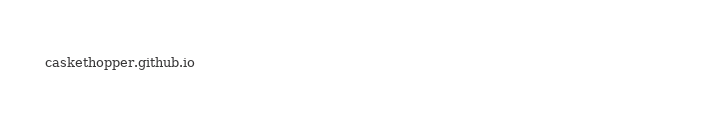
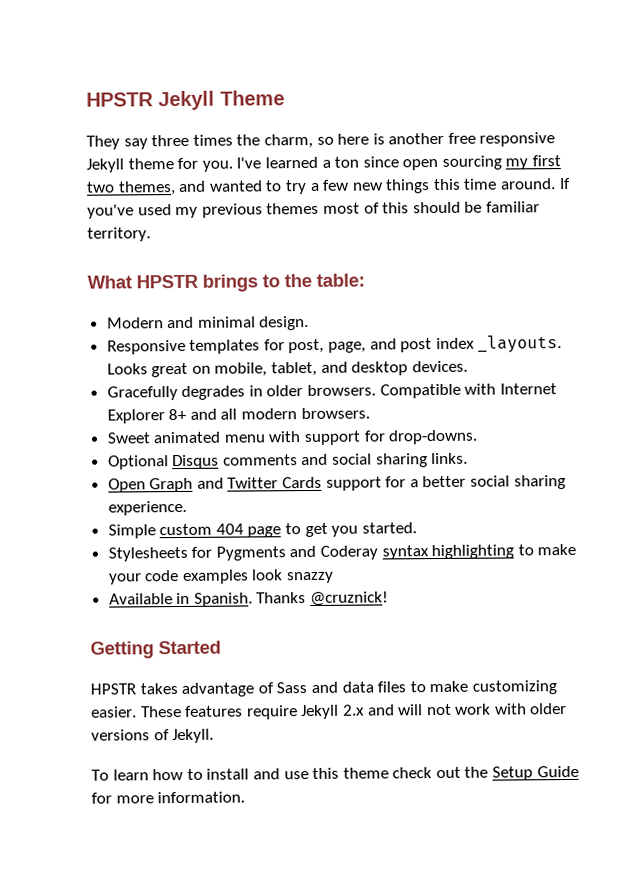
[45,57,195,70] caskethopper.github.io -> [86,90,285,111] [86,132,556,150] [86,155,562,173] [86,177,571,196] [87,201,540,219] [87,227,151,242] [87,273,365,292] [106,315,310,331] [106,335,563,355] [106,360,468,378] [106,383,557,401] [106,407,370,424] [106,429,479,446] [107,452,469,470] [107,475,566,493] [107,500,187,516] [107,522,417,539] [107,543,577,562] [108,569,335,585] [108,591,390,607] [90,640,221,659] [90,680,557,697] [91,703,568,720] [91,728,215,744] [91,765,579,781] [91,791,246,804] HPSTR Jekyll Theme // They say three times the charm, so here is another free responsive Jekyll theme for you. I've learned a ton since open sourcing my first two themes, and wanted to try a few new things this time around. If you've used my previous themes most of this should be familiar territory. // What HPSTR brings to the table: // Modern and minimal design. // Responsive templates for post, page, and post index _layouts. Looks great on mobile, tablet, and desktop devices. // Gracefully degrades in older browsers. Compatible with Internet Explorer 8+ and all modern browsers. // Sweet animated menu with support for drop-downs. // Optional Disqus comments and social sharing links. // Open Graph and Twitter Cards support for a better social sharing experience. // Simple custom 404 page to get you started. // Stylesheets for Pygments and Coderay syntax highlighting to make your code examples look snazzy // Available in Spanish. Thanks @cruznick! // Getting Started // HPSTR takes advantage of Sass and data files to make customizing easier. These features require Jekyll 2.x and will not work with older versions of Jekyll. // To learn how to install and use this theme check out the Setup Guide for more information.

